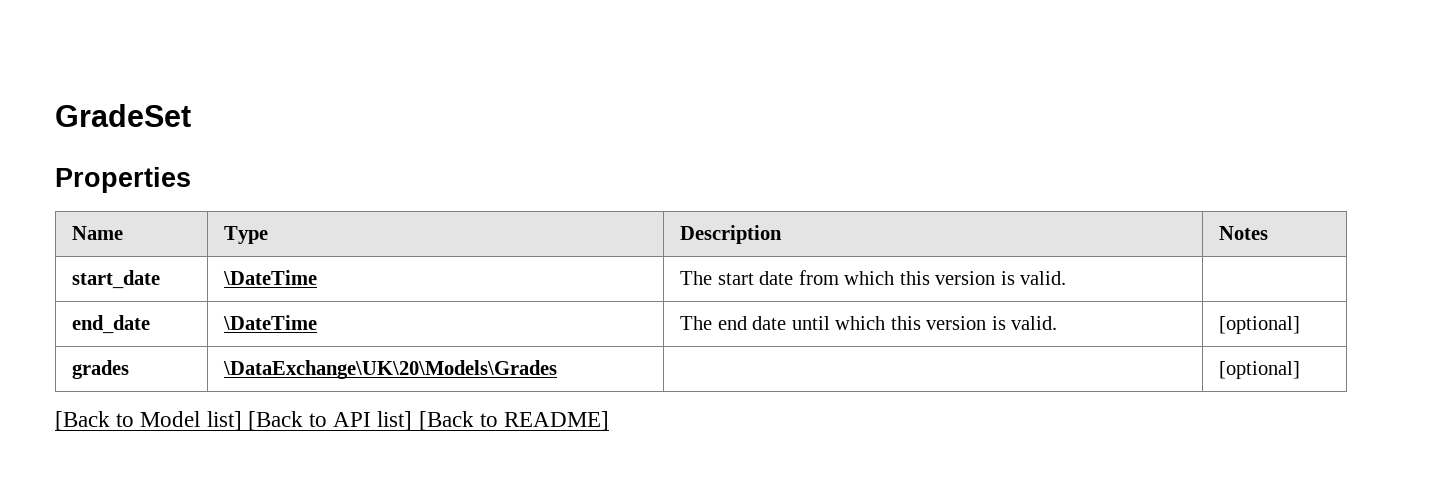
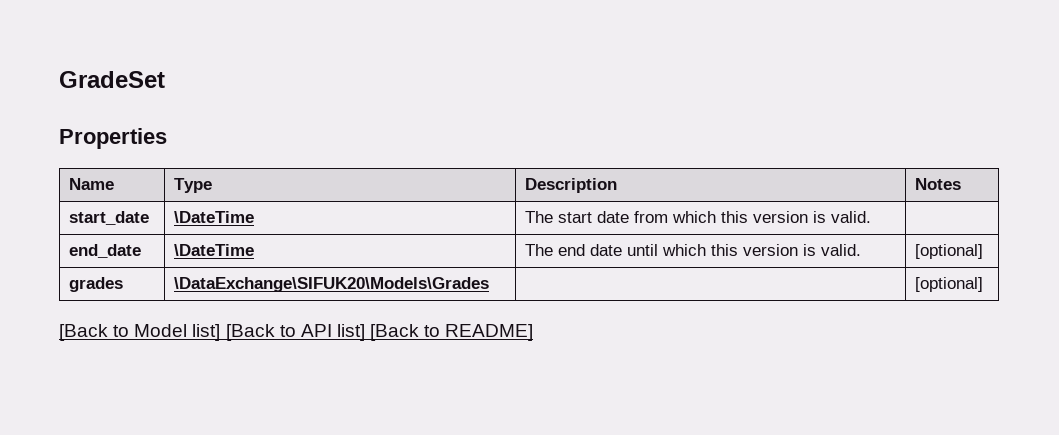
[223,360,558,379] \DataExchange\UK\20\Models\Grades -> [174,277,490,292] \DataExchange\SIFUK20\Models\Grades

